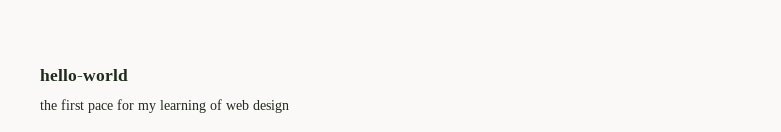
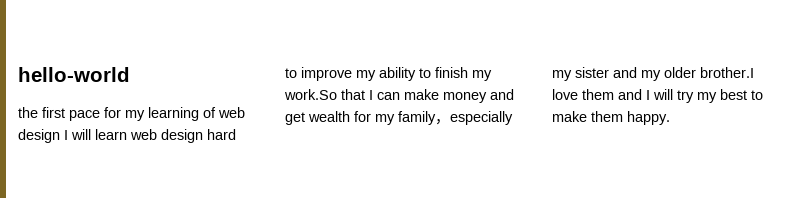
(289, 106) none -> [64,129,236,143] [285,67,492,81] [284,89,514,103] [285,111,513,125] [552,67,754,81] [552,89,763,103] [552,111,670,125] I will learn web design hard to improve my ability to finish my work.So that I can make money and get wealth for my family，especially my sister and my older brother.I love them and I will try my best to make them happy.

